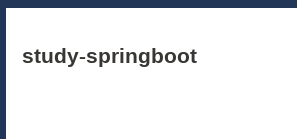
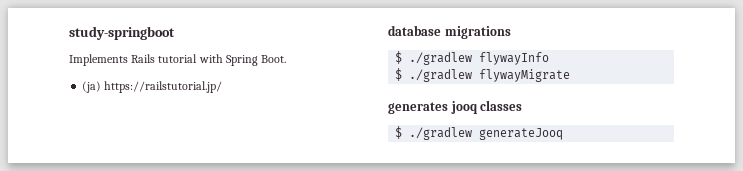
(197, 57) none -> [69,54,287,66] [82,81,223,93] [388,25,511,39] [395,51,550,65] [395,68,571,82] [388,100,523,114] [395,126,564,140] // Implements Rails tutorial with Spring Boot. // (ja) https://railstutorial.jp/ // database migrations // $ ./gradlew flywayInfo // $ ./gradlew flywayMigrate // generates jooq classes // $ ./gradlew generateJooq

